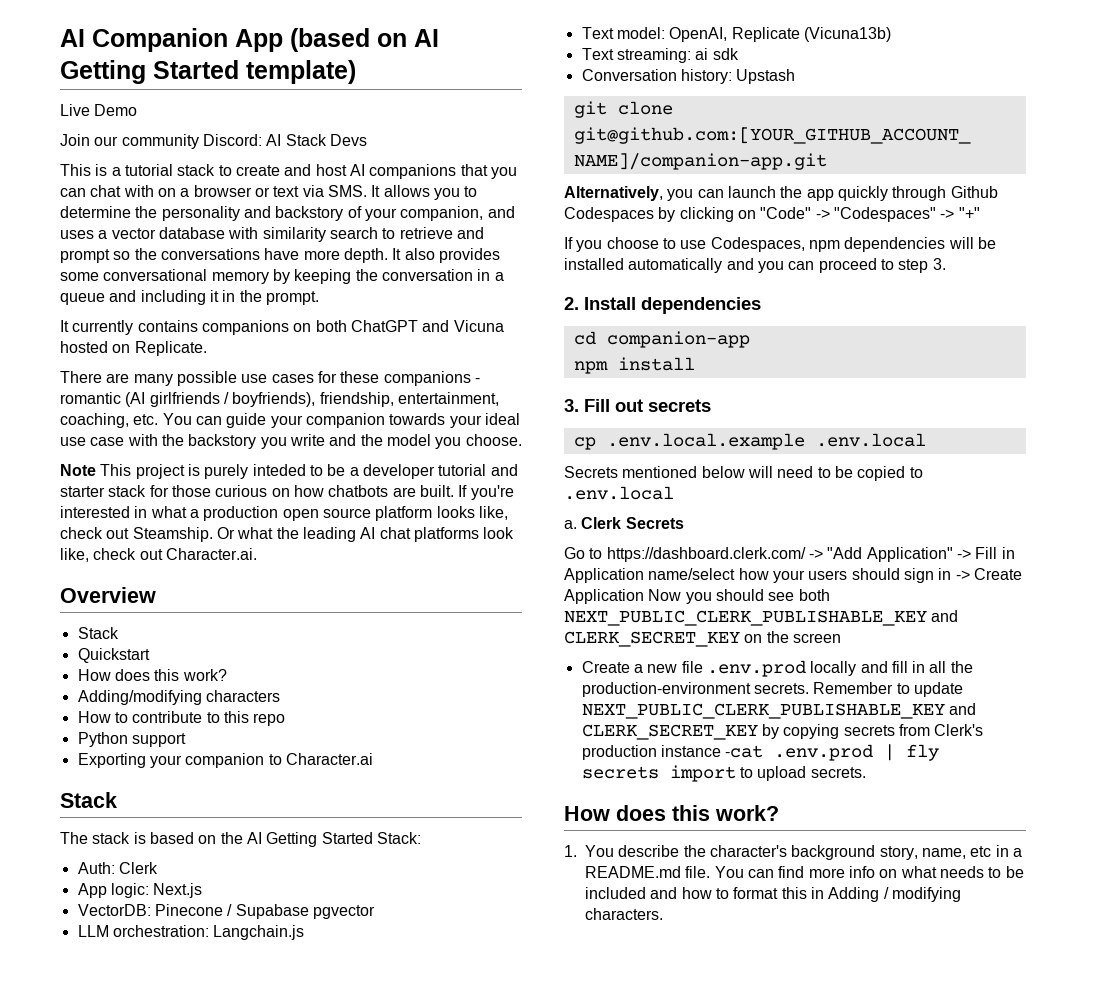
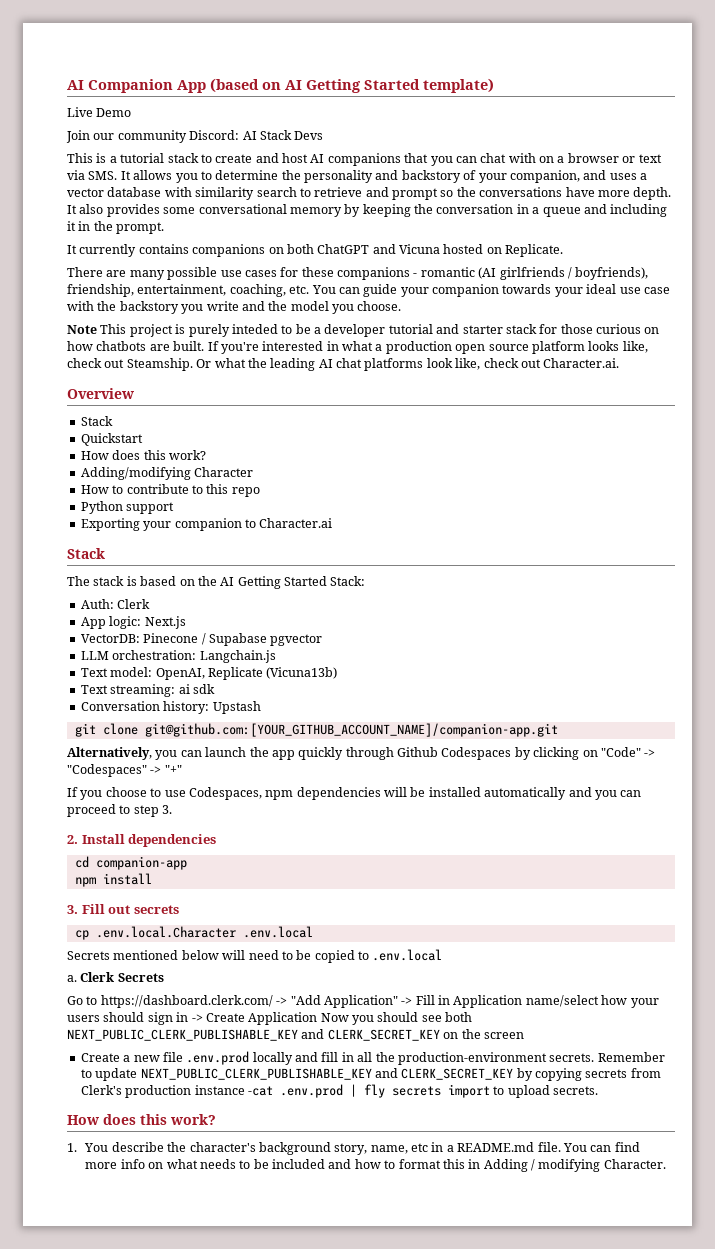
[205,690,280,702] characters -> [194,467,254,477] Character
[606,433,805,450] .env.local.example -> [95,926,236,938] .env.local.Character
[585,908,663,920] characters. -> [603,1159,666,1169] Character.

